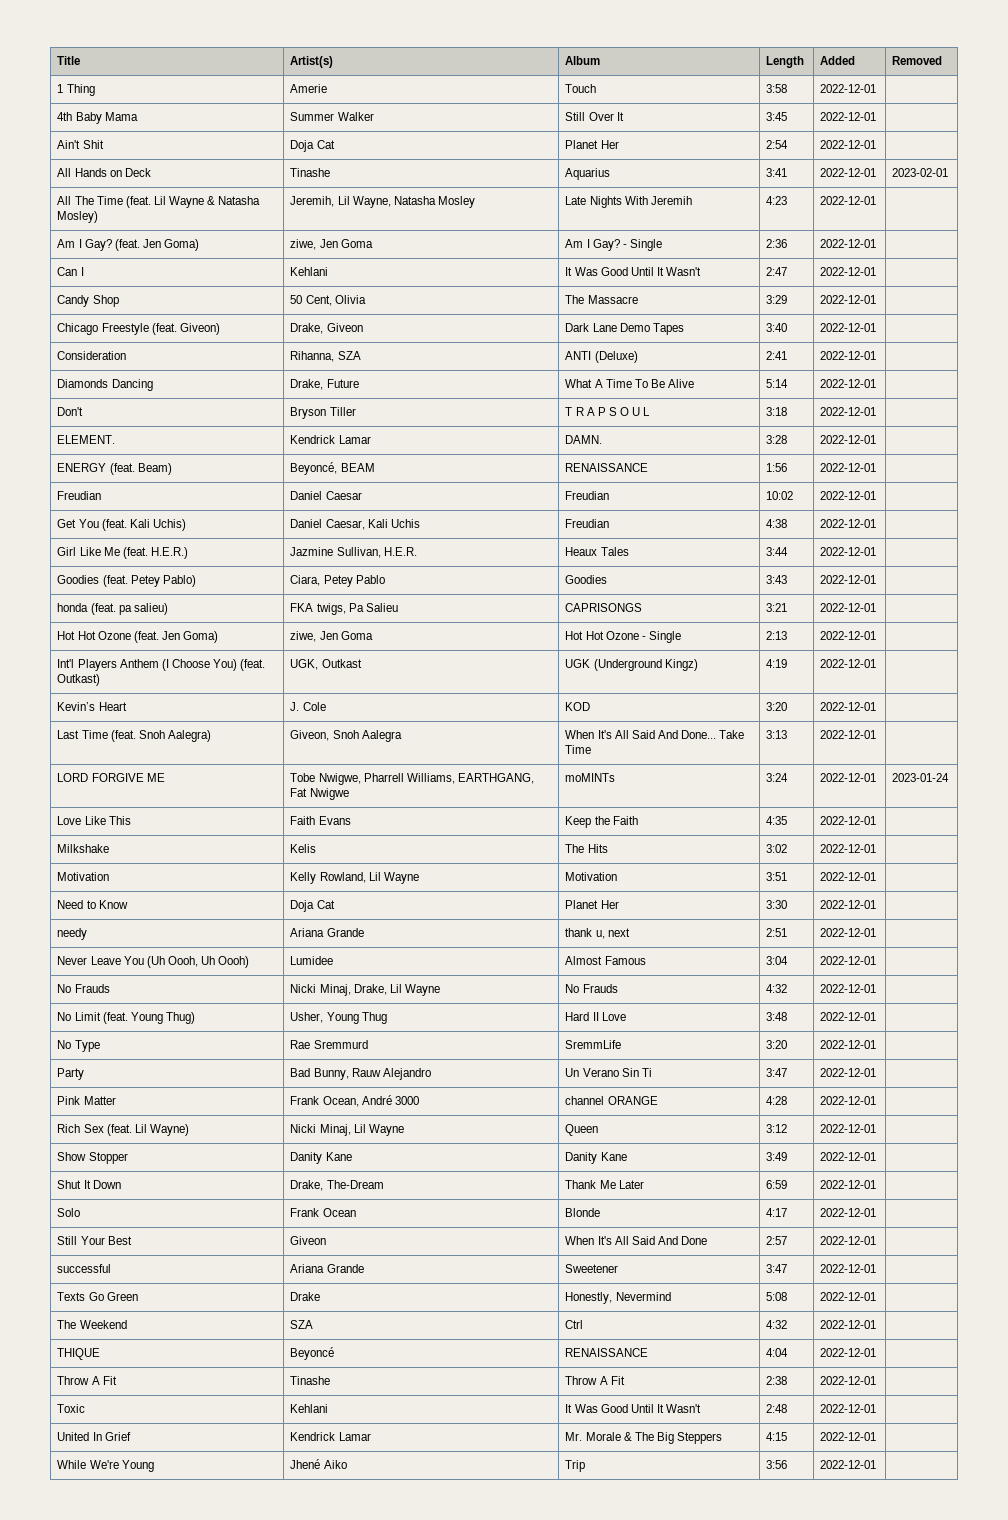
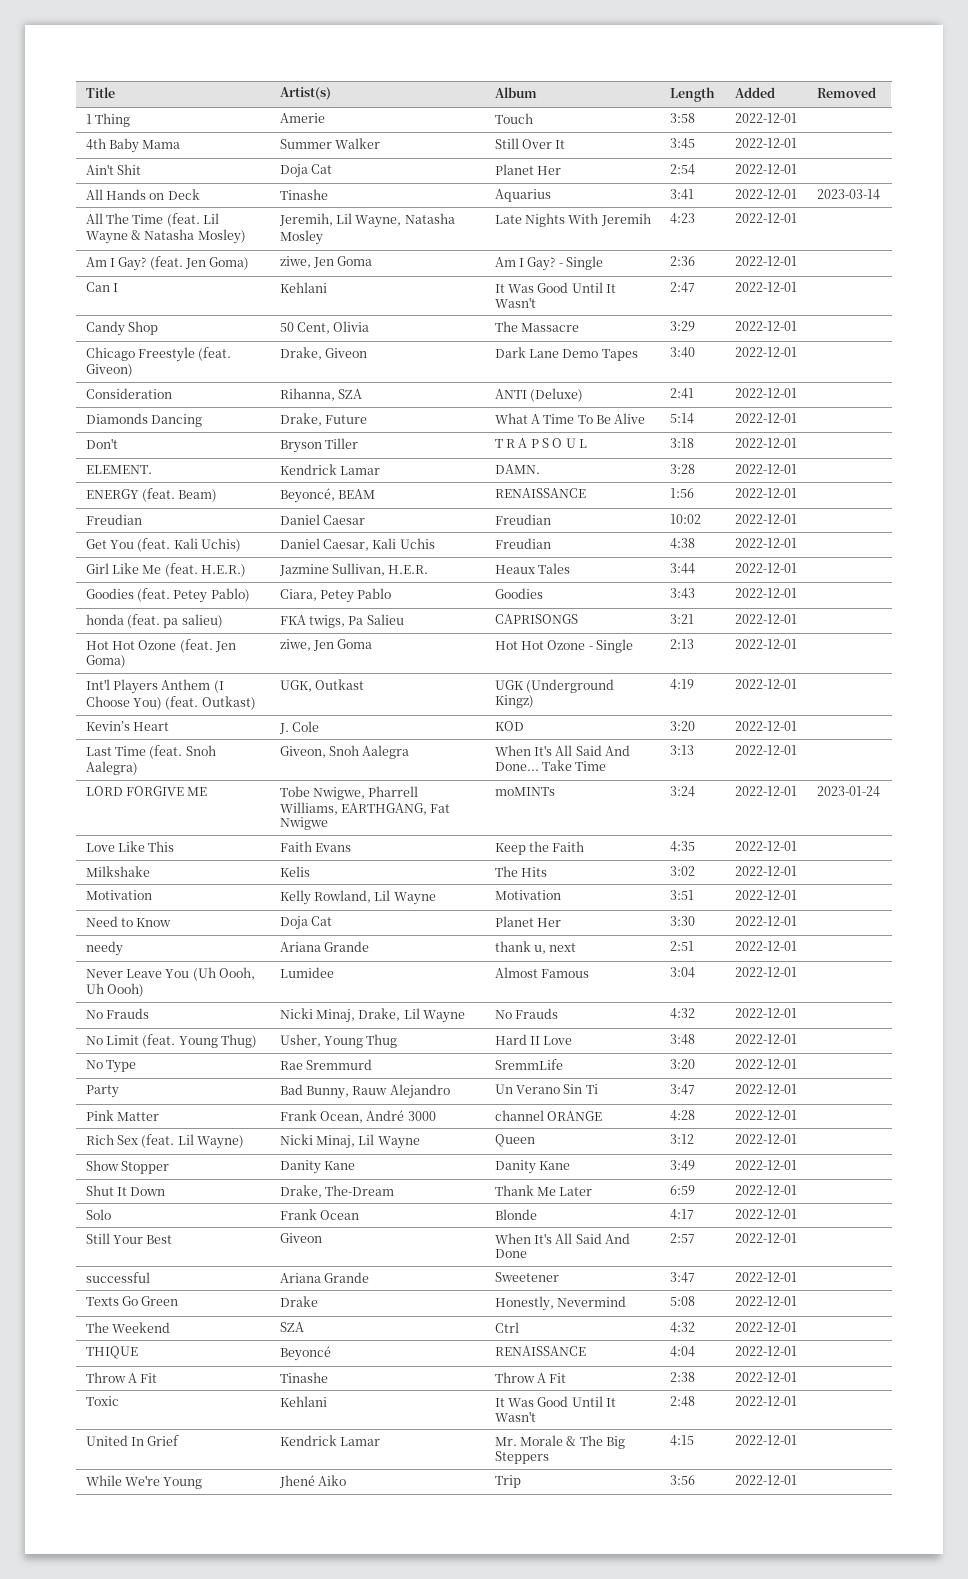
[892,168,949,177] 2023-02-01 -> [816,189,880,200] 2023-03-14

